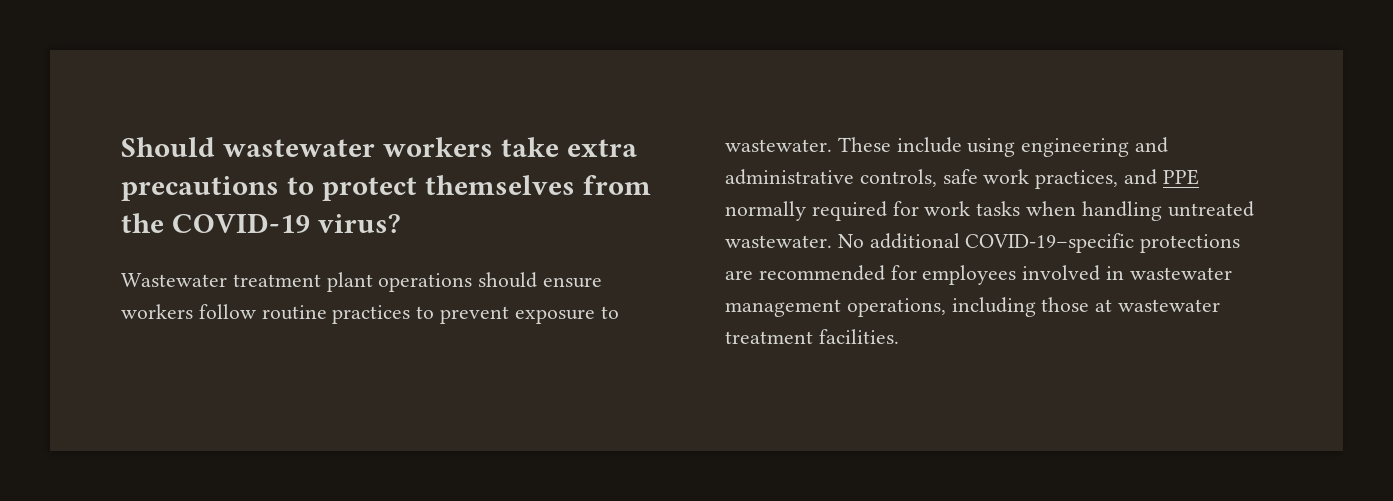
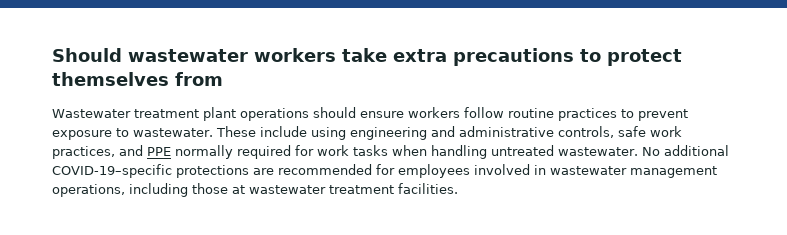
[121,213,401,233] the COVID-19 virus? -> (223, 79) none

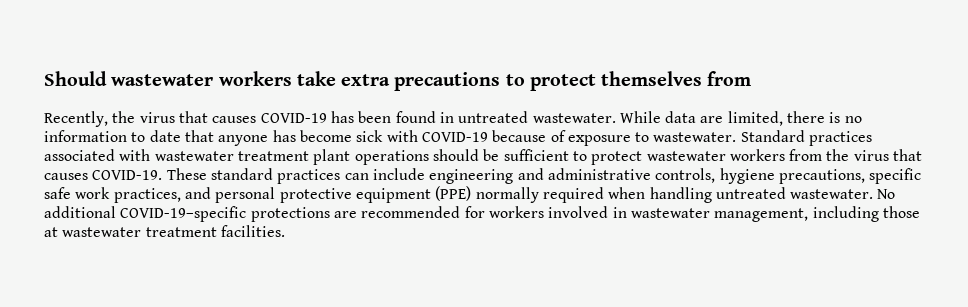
[52,107,688,121] [52,126,346,140] Wastewater treatment plant operations should ensure workers follow routine practices to prevent exposure to wastewater. These include using -> [44,111,862,127] [44,130,873,146] [44,149,923,165] [44,168,425,184] Recently, the virus that causes COVID-19 has been found in untreated wastewater. While data are limited, there is no information to date that anyone has become sick with COVID-19 because of exposure to wastewater. Standard practices associated with wastewater treatment plant operations should be sufficient to protect wastewater workers from the virus that causes COVID-19. These standard practices can include
(614, 132) none -> [719,168,922,184] hygiene precautions, specific
[147,145,388,159] PPE normally required for work tasks -> [215,186,604,203] personal protective equipment (PPE) normally required
[398,164,470,178] employees -> [488,206,544,218] workers
[630,166,717,178] [52,184,125,197] management operations, -> [714,208,809,222] management,

